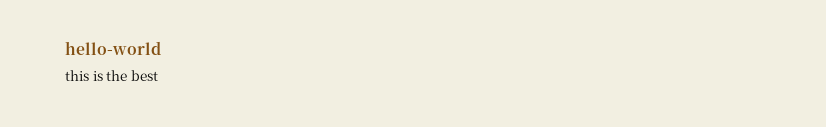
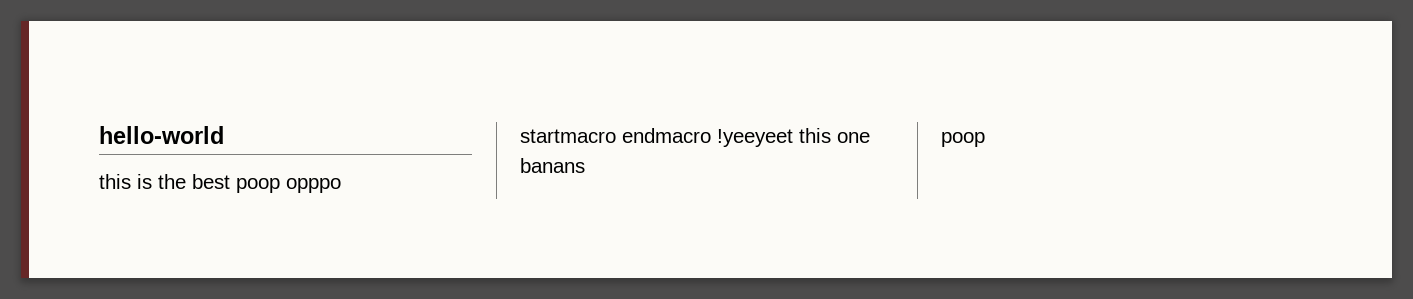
(158, 75) none -> [236,178,341,193] [520,128,870,147] [520,158,585,173] [941,132,985,147] poop opppo // startmacro endmacro !yeeyeet this one banans // poop

